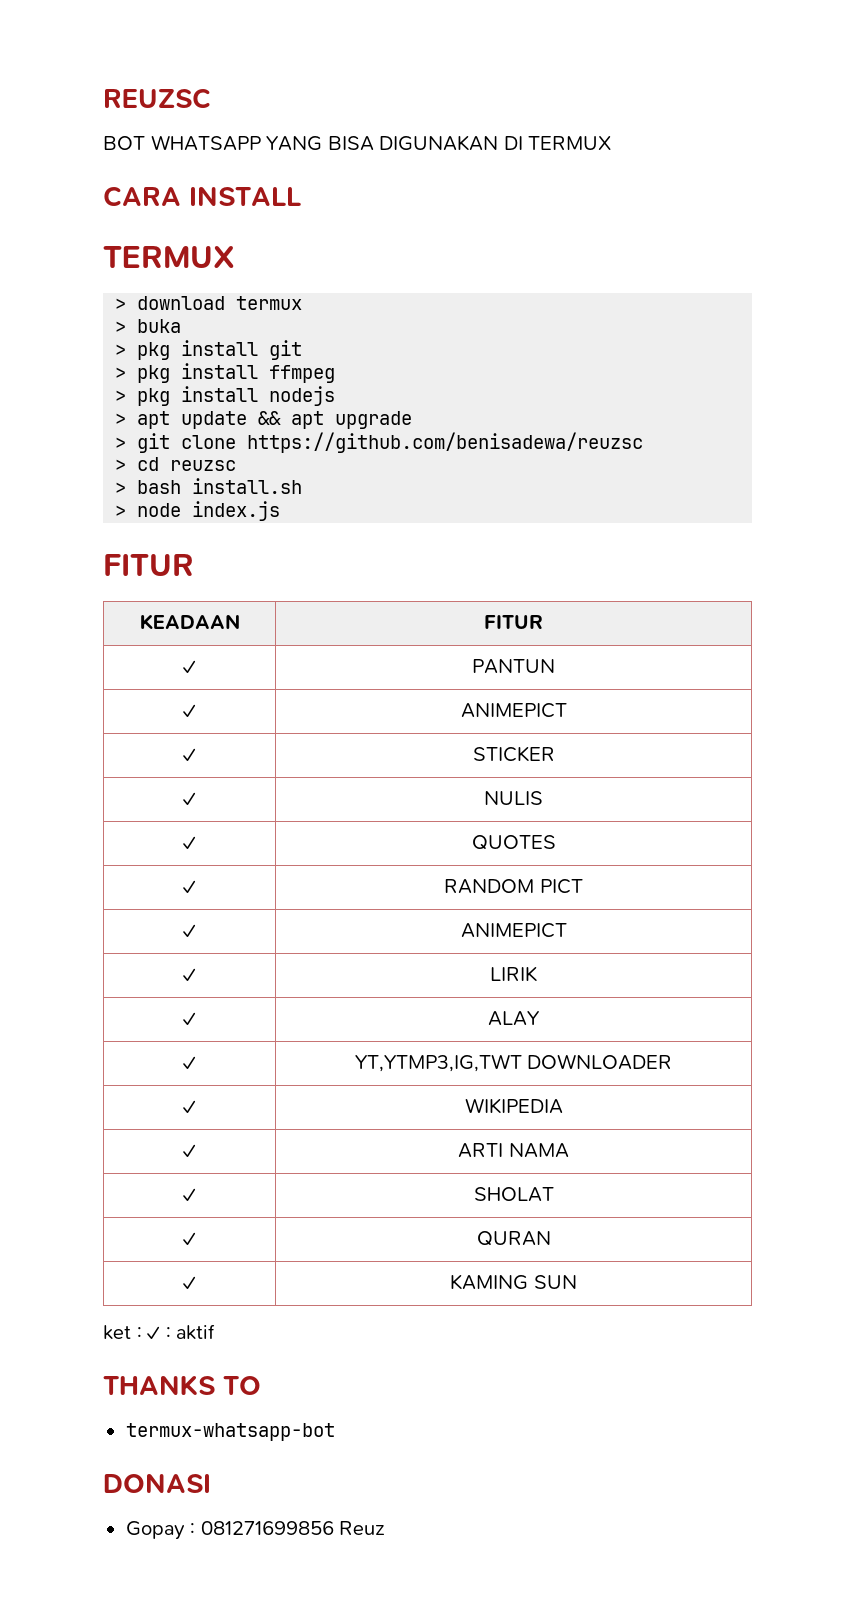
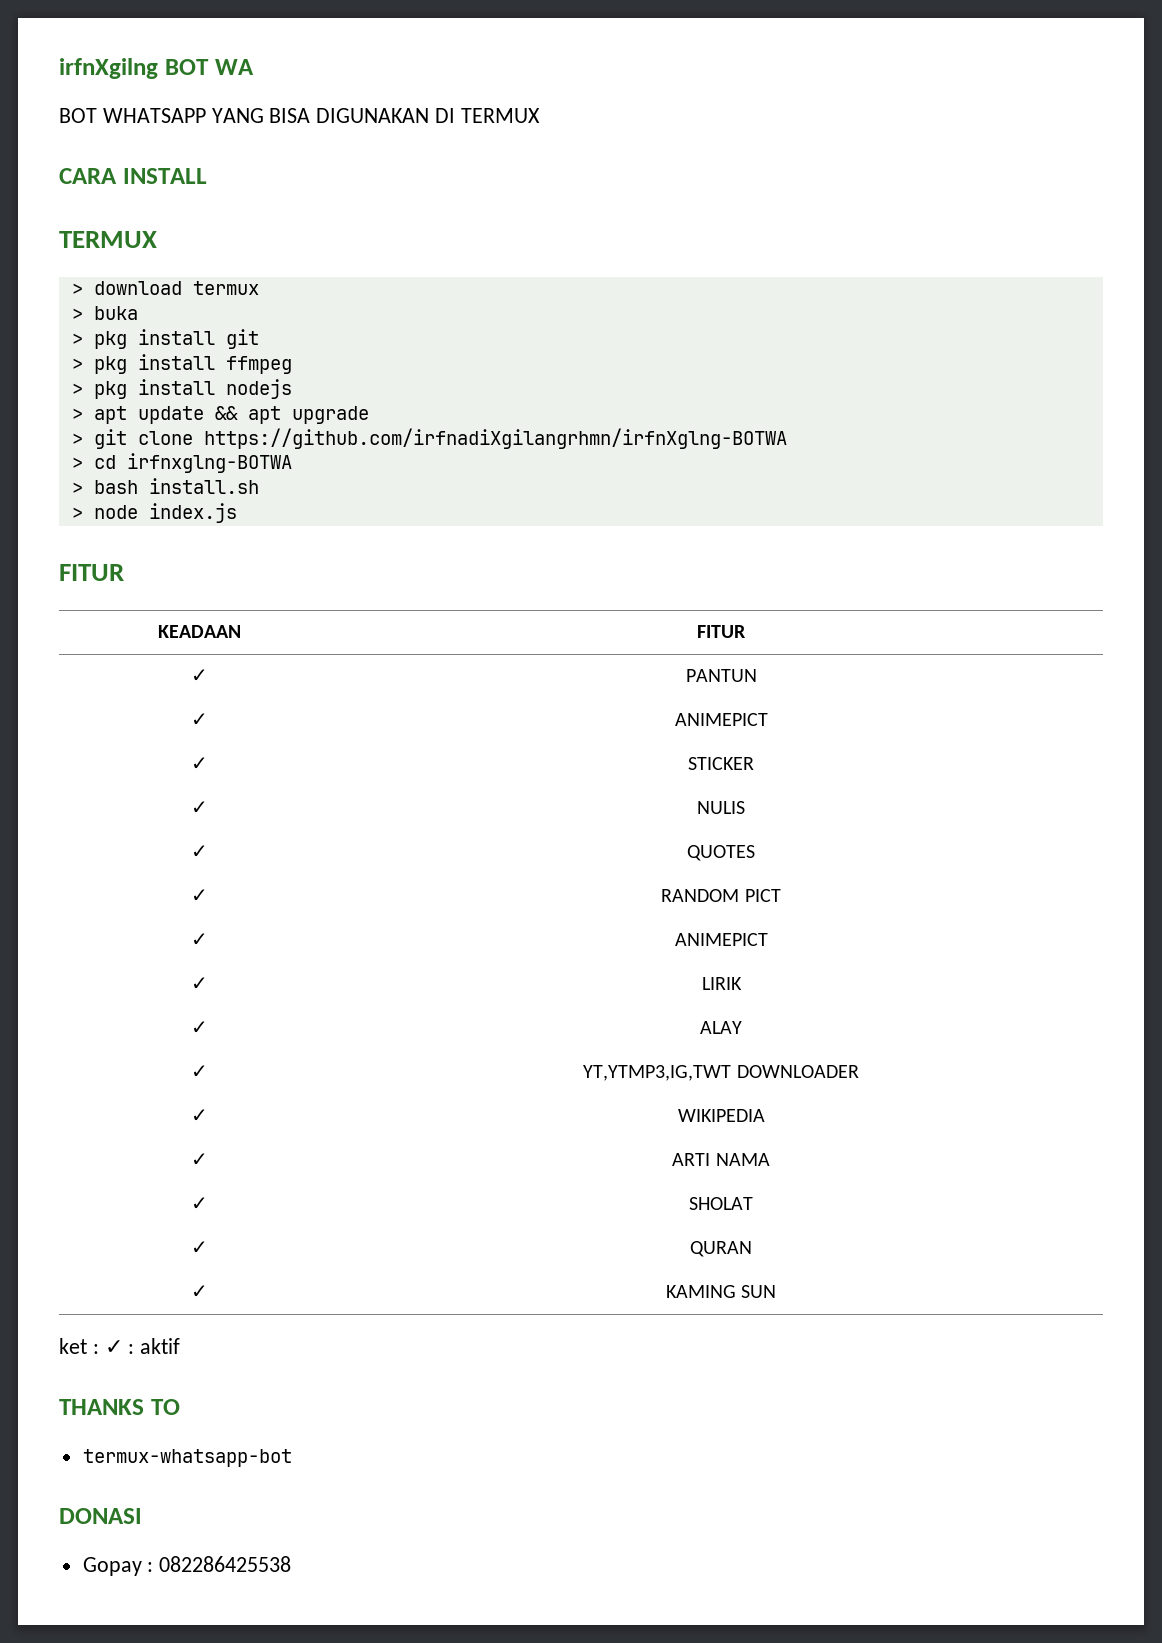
[103,88,211,109] REUZSC -> [59,58,254,79] irfnXgilng BOT WA
[247,432,644,453] https://github.com/benisadewa/reuzsc -> [203,428,787,449] https://github.com/irfnadiXgilangrhmn/irfnXglng-BOTWA
[170,460,237,471] reuzsc -> [126,453,292,473] irfnxglng-BOTWA
[200,1521,386,1535] 081271699856 Reuz -> [159,1556,292,1572] 082286425538

